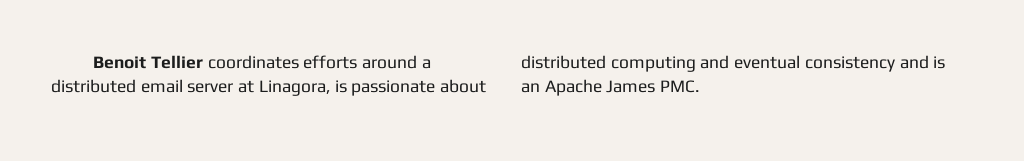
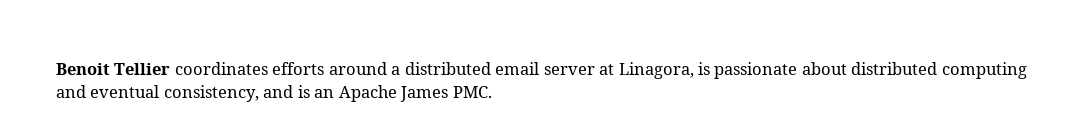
[804,56,895,72] consistency -> [163,85,259,102] consistency,

